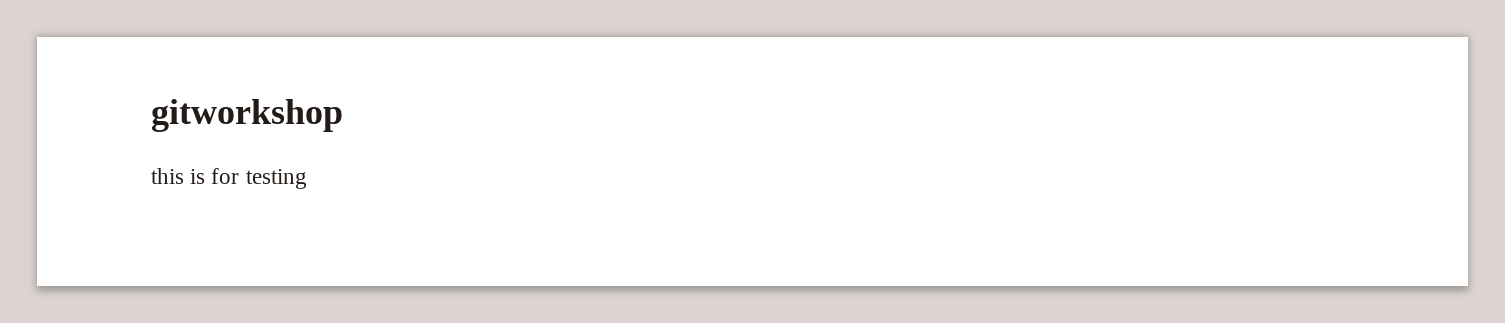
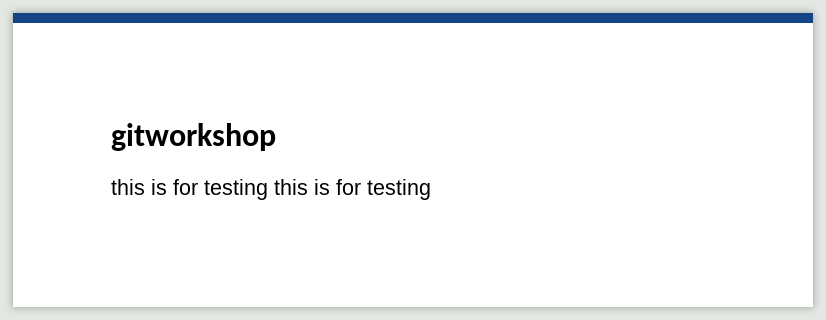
(307, 179) none -> [274,179,431,200] this is for testing

